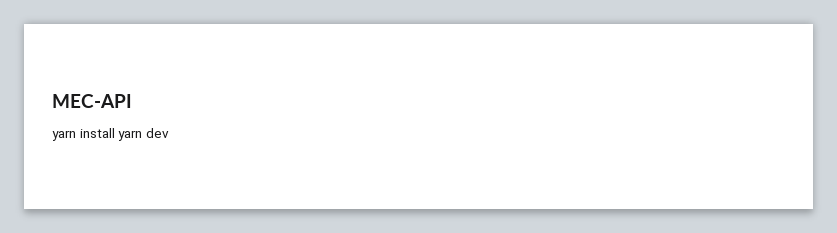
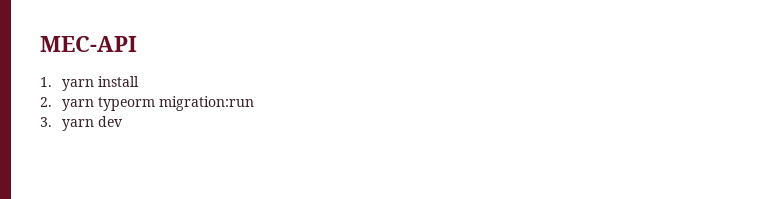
(132, 101) none -> [40,77,52,87] 1.
(115, 133) none -> [40,96,254,111] [40,117,52,127] // 2. yarn typeorm migration:run // 3.

